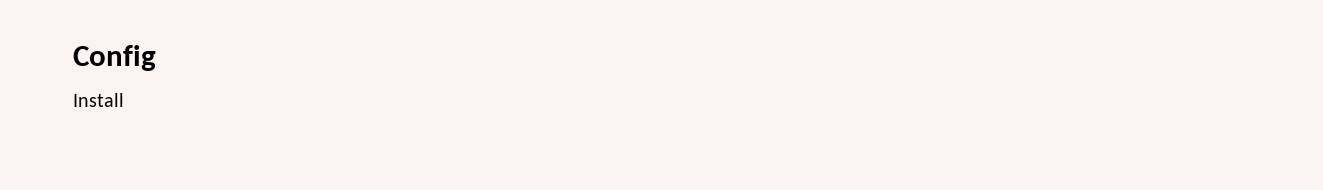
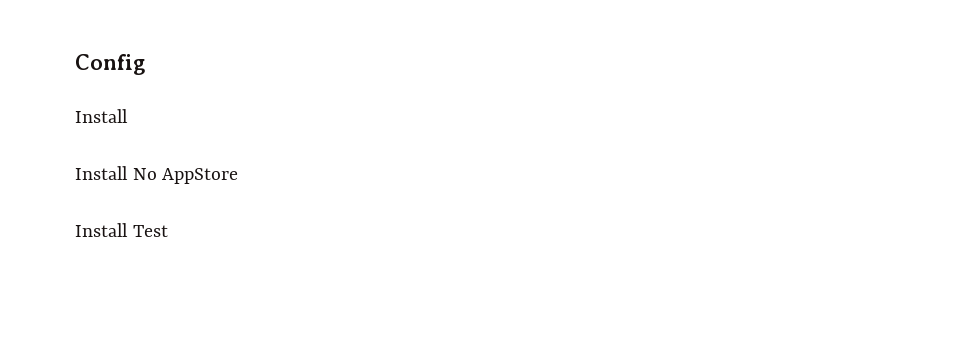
(124, 100) none -> [75,166,239,184] [75,223,168,237] // Install No AppStore // Install Test

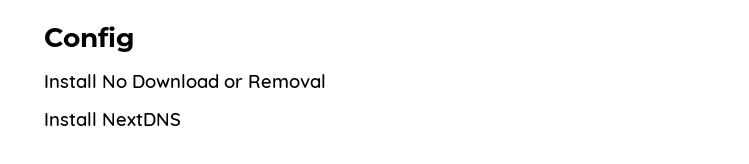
[75,166,239,184] [75,223,168,237] // Install No AppStore // Install Test -> [102,74,326,88] [44,112,181,126] No Download or Removal // Install NextDNS

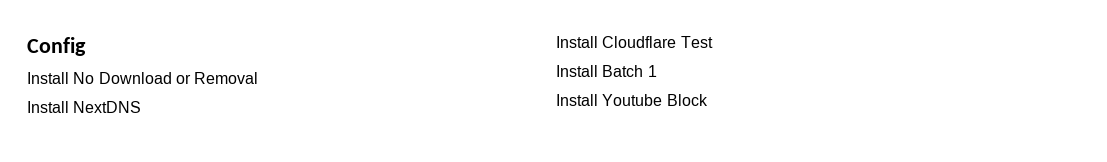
(181, 119) none -> [556,36,713,48] [556,65,657,77] [556,94,708,106] // Install Cloudflare Test // Install Batch 1 // Install Youtube Block

